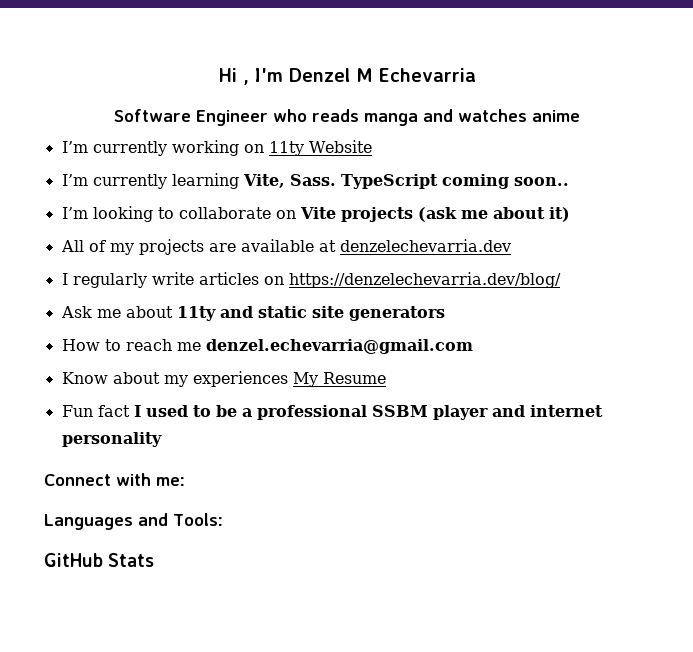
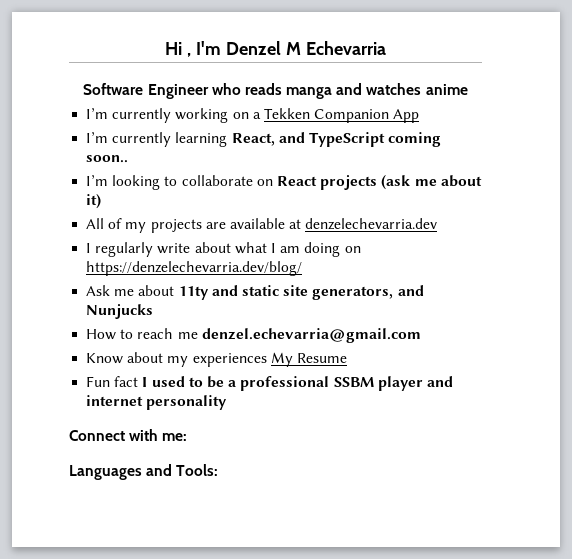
[268,140,372,156] 11ty Website -> [252,108,420,123] a Tekken Companion App
[242,174,336,188] Vite, Sass. -> [231,132,305,146] React, and
[299,207,336,219] Vite -> [276,176,317,186] React
[198,272,259,285] articles -> [194,242,341,257] about what I am doing
[348,306,445,321] generators -> [312,285,424,300] [86,304,154,319] generators, and Nunjucks
[44,553,155,567] // GitHub Stats -> (219, 470) none

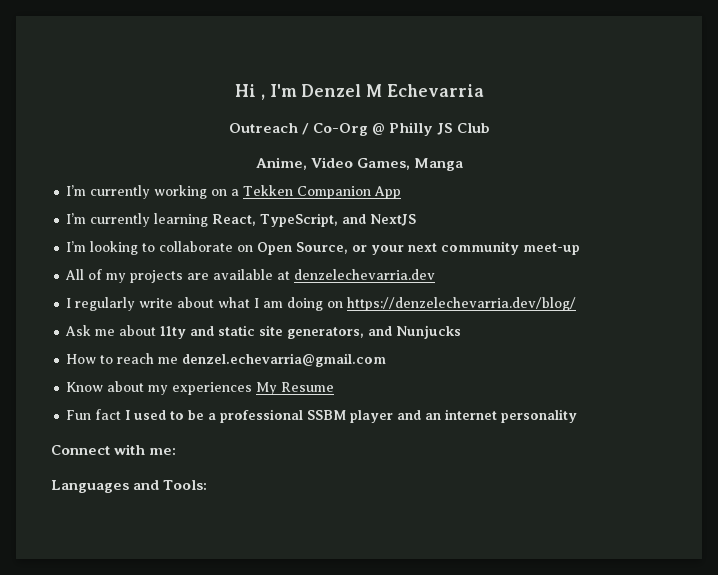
[83,83,468,99] Software Engineer who reads manga and watches anime -> [228,122,491,136] [255,157,464,171] Outreach / Co-Org @ Philly JS Club // Anime, Video Games, Manga
[278,132,442,147] [86,155,129,163] and TypeScript coming soon.. -> [260,213,417,227] TypeScript, and NextJS
[276,175,482,190] [86,194,102,209] React projects (ask me about it) -> [257,241,581,255] Open Source, or your next community meet-up
(453, 381) none -> [425,413,442,420] an

